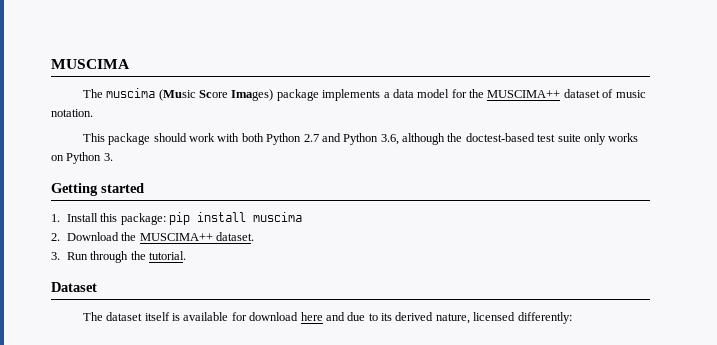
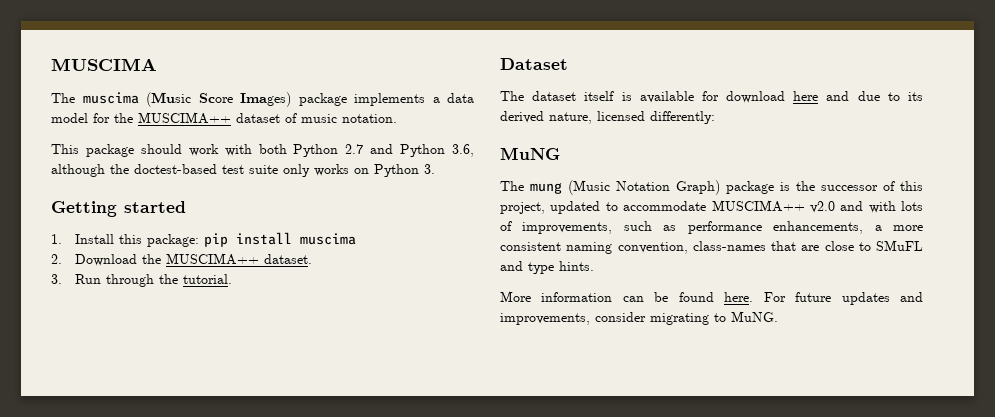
(572, 318) none -> [500,147,560,160] [500,180,923,195] [500,200,923,214] [500,221,923,234] [500,240,923,254] [500,261,594,274] [500,291,923,305] [500,311,778,325] // MuNG // The mung (Music Notation Graph) package is the successor of this project, updated to accommodate MUSCIMA++ v2.0 and with lots of improvements, such as performance enhancements, a more consistent naming convention, class-names that are close to SMuFL and type hints. // More information can be found here. For future updates and improvements, consider migrating to MuNG.

